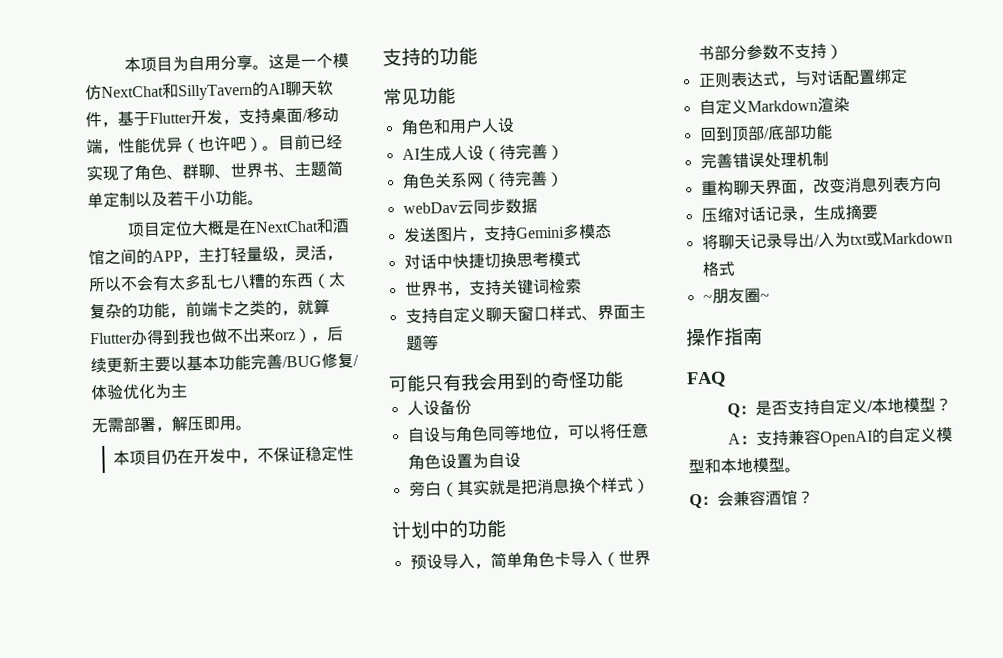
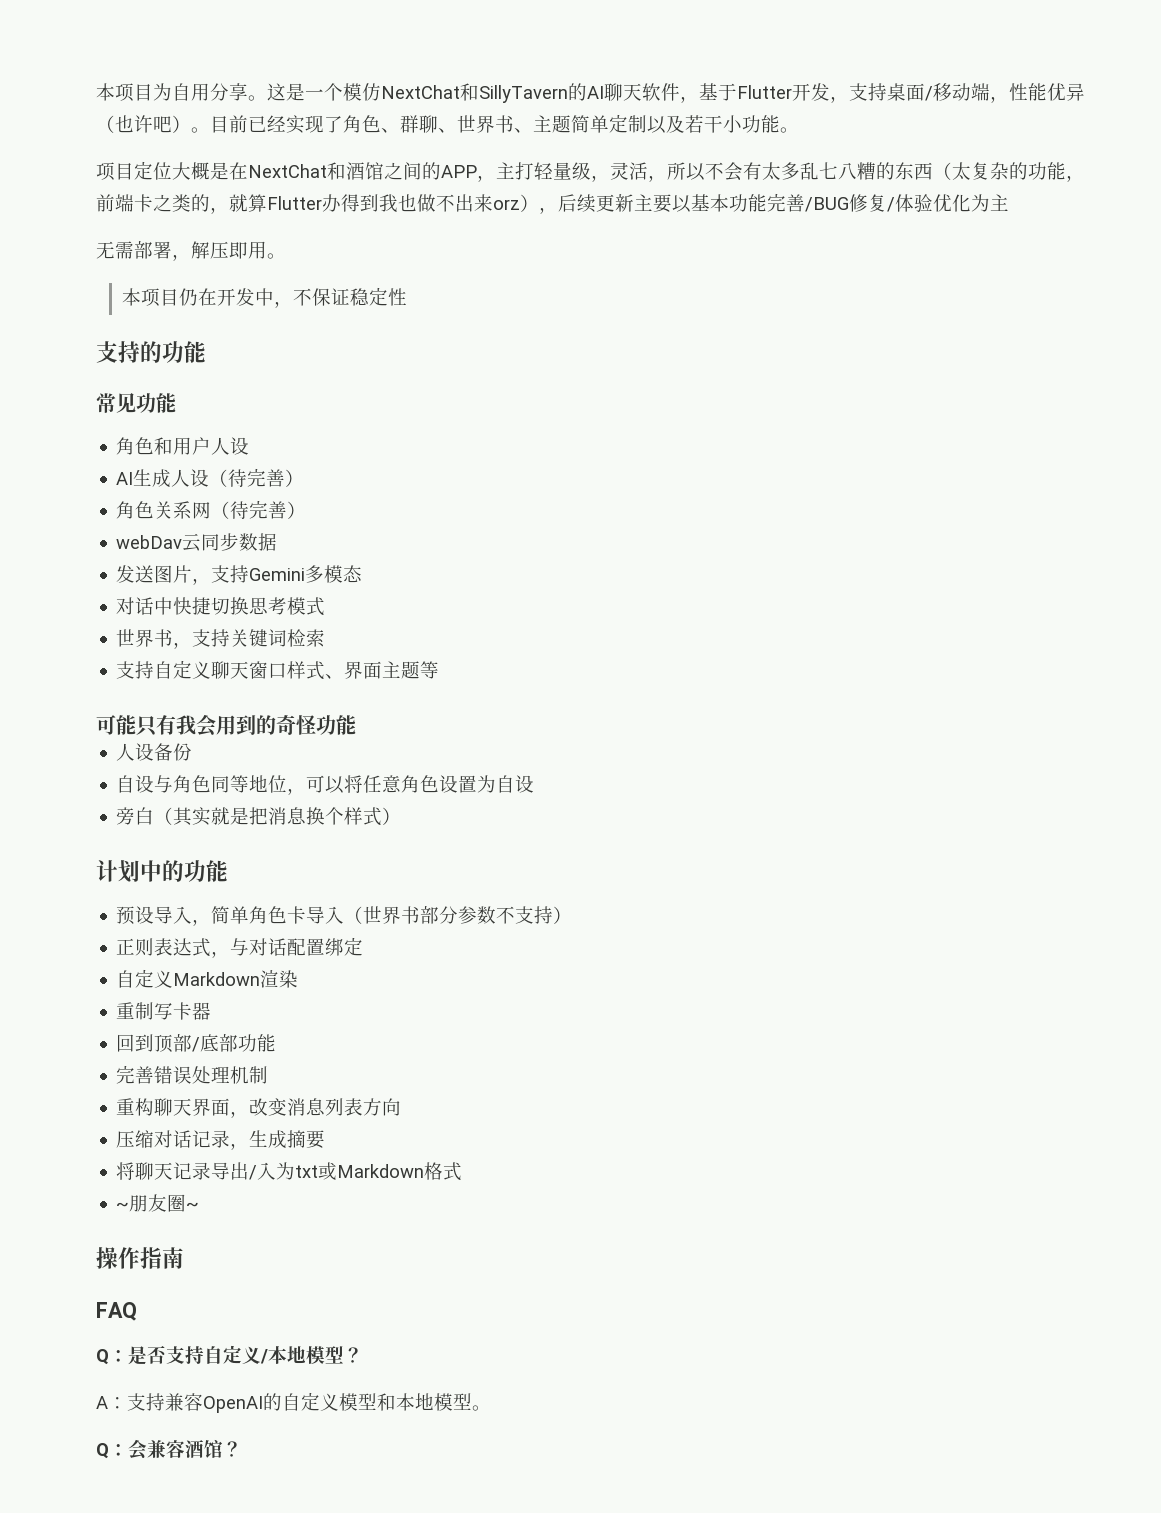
(850, 105) none -> [116,1002,212,1020] // 重制写卡器

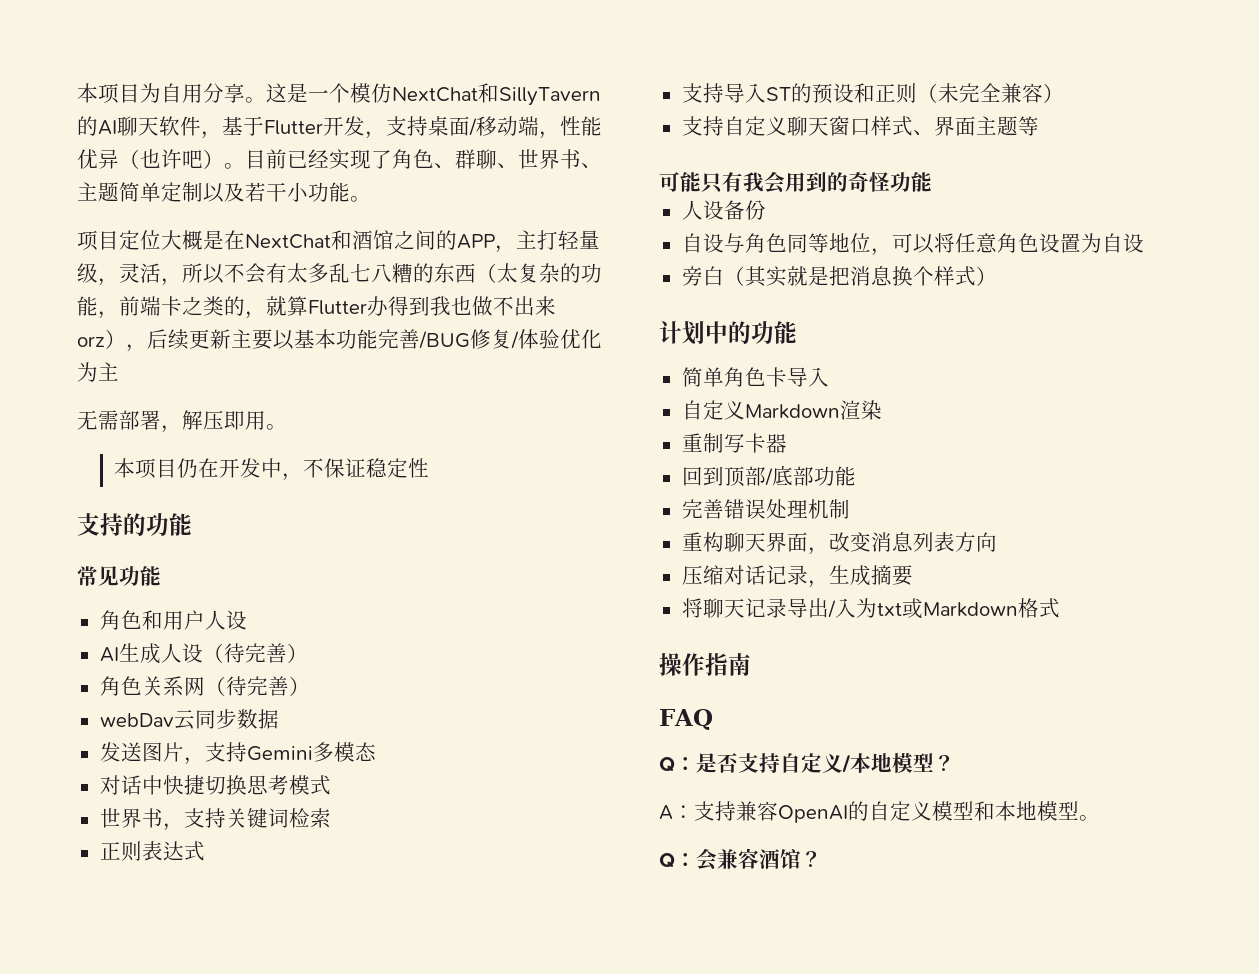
(326, 638) none -> [99,841,205,861] [681,83,1064,104] // 正则表达式 // 支持导入ST的预设和正则（未完全兼容）
[116,906,212,926] 预设导入， -> (797, 332) none
[344,906,573,924] [116,937,364,958] （世界书部分参数不支持） // 正则表达式，与对话配置绑定 -> (829, 377) none
[116,1194,200,1212] // ~朋友圈~ -> (1060, 608) none

